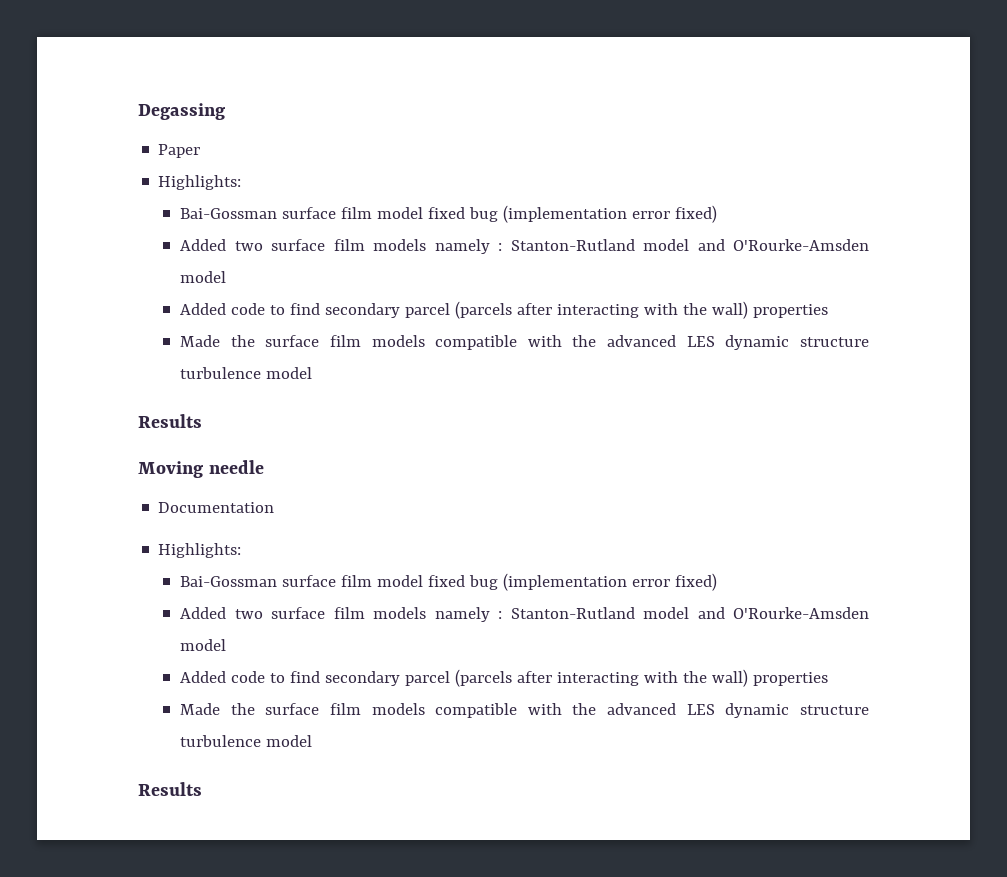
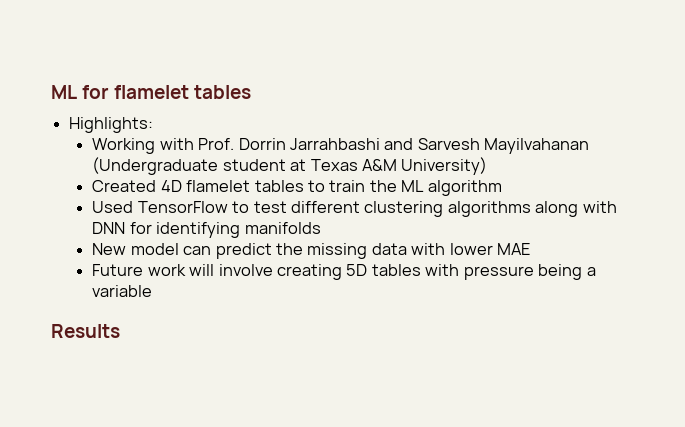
[138,103,225,120] [158,144,201,158] [158,175,242,190] [180,205,718,223] [180,239,869,254] [180,271,227,283] [180,301,829,319] [180,335,870,350] [180,367,313,379] [138,414,202,428] [138,460,264,478] [158,502,275,513] [158,543,242,558] [180,573,718,591] [180,607,869,622] [180,639,227,651] [180,669,829,687] [180,703,870,718] [180,735,313,747] Degassing // Paper // Highlights: // Bai-Gossman surface film model fixed bug (implementation error fixed) // Added two surface film models namely : Stanton-Rutland model and O'Rourke-Amsden model // Added code to find secondary parcel (parcels after interacting with the wall) properties // Made the surface film models compatible with the advanced LES dynamic structure turbulence model // Results // Moving needle // Documentation // Highlights: // Bai-Gossman surface film model fixed bug (implementation error fixed) // Added two surface film models namely : Stanton-Rutland model and O'Rourke-Amsden model // Added code to find secondary parcel (parcels after interacting with the wall) properties // Made the surface film models compatible with the advanced LES dynamic structure turbulence model -> [51,85,252,99] [69,117,154,133] [92,138,590,154] [92,157,488,175] [92,180,502,196] [92,201,617,217] [92,222,321,238] [92,243,531,259] [92,264,596,280] [92,285,153,297] ML for flamelet tables // Highlights: // Working with Prof. Dorrin Jarrahbashi and Sarvesh Mayilvahanan (Undergraduate student at Texas A&M University) // Created 4D flamelet tables to train the ML algorithm // Used TensorFlow to test different clustering algorithms along with DNN for identifying manifolds // New model can predict the missing data with lower MAE // Future work will involve creating 5D tables with pressure being a variable

